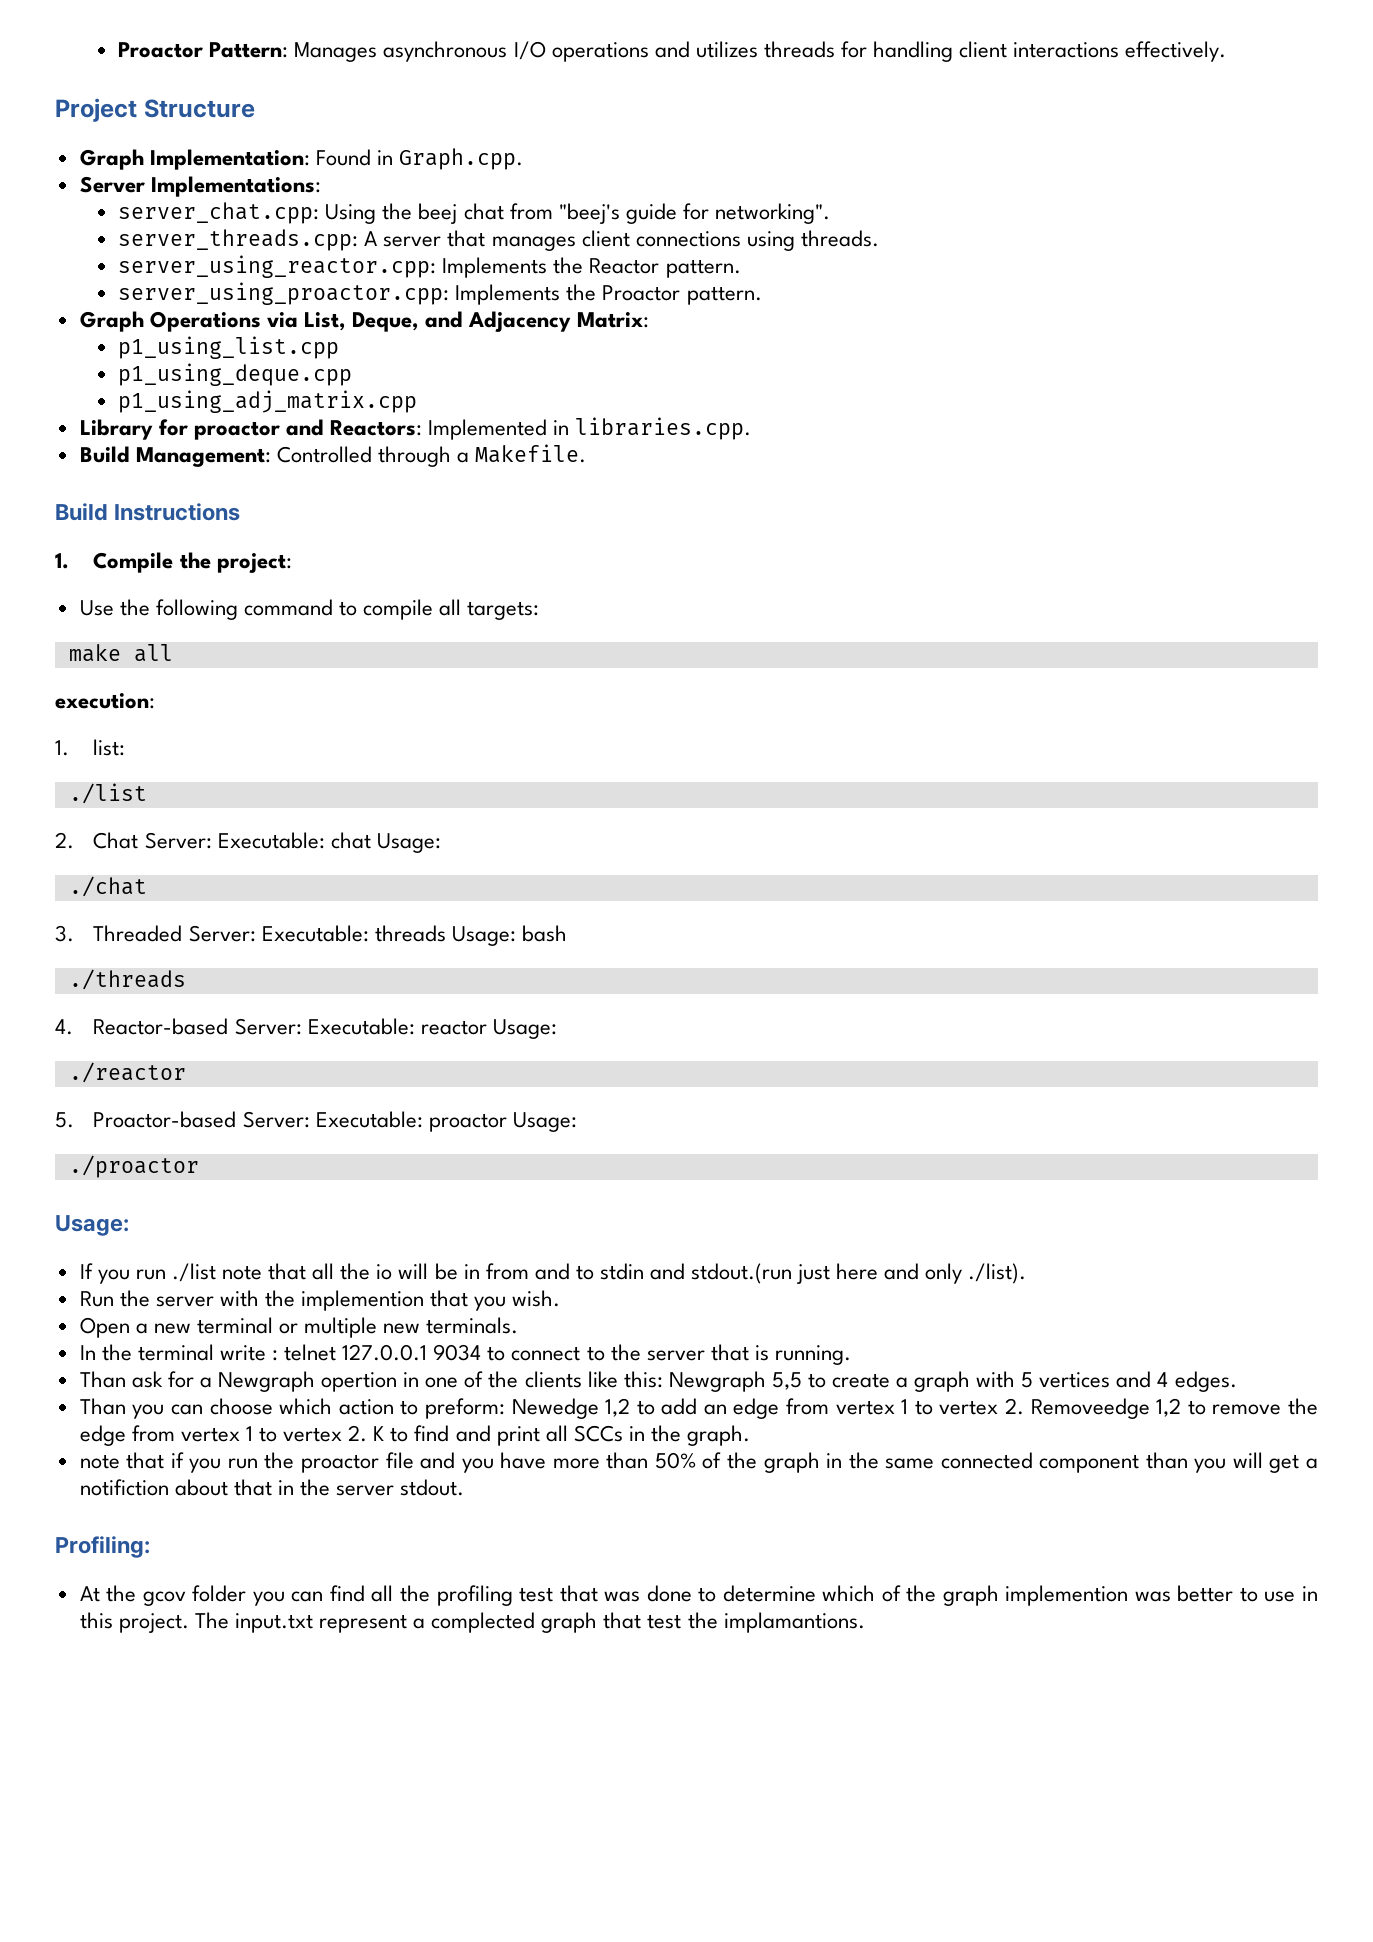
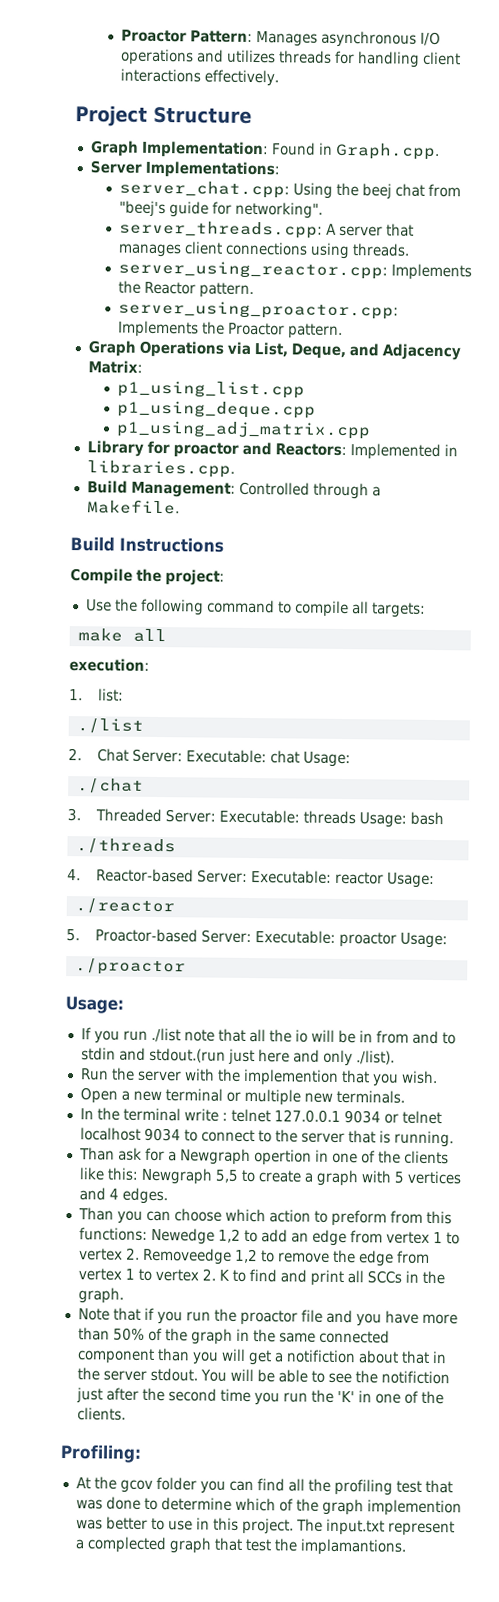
[55,553,69,569] 1. -> (224, 545) none
(482, 1352) none -> [383,1110,442,1125] [79,1127,181,1142] or telnet localhost 9034
[424,1398,505,1419] preform: -> [330,1209,452,1227] [78,1227,148,1241] preform from this functions:
[79,1454,120,1469] note -> [77,1308,110,1321] Note
(465, 1487) none -> [199,1368,450,1385] [75,1387,444,1406] [76,1407,126,1421] You will be able to see the notifiction just after the second time you run the 'K' in one of the clients.

